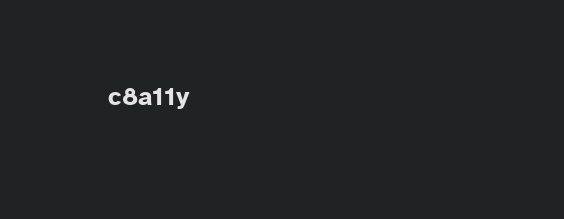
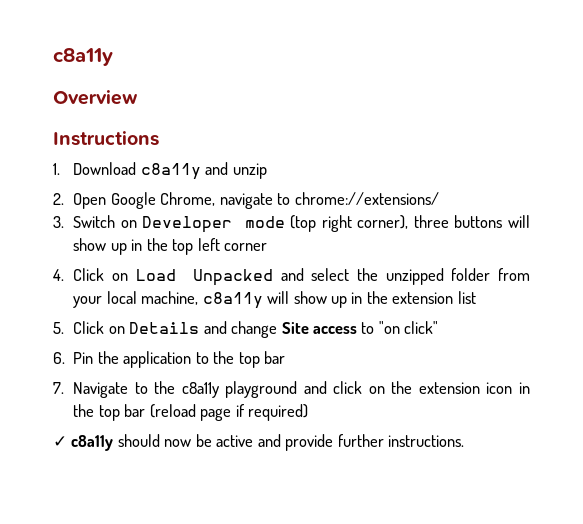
[108,88,190,109] c8a11y -> [53,48,113,66] [53,90,138,105] [53,131,159,146] [53,162,267,180] [53,192,439,209] [53,215,530,233] [73,238,268,255] [53,268,531,286] [73,291,476,309] [53,321,439,338] [53,351,286,368] [53,381,530,398] [73,404,309,421] [53,434,465,451] c8a11y // Overview // Instructions // 1. Download c8a11y and unzip // 2. Open Google Chrome, navigate to chrome://extensions/ // 3. Switch on Developer mode (top right corner), three buttons will show up in the top left corner // 4. Click on Load Unpacked and select the unzipped folder from your local machine, c8a11y will show up in the extension list // 5. Click on Details and change Site access to "on click" // 6. Pin the application to the top bar // 7. Navigate to the c8a11y playground and click on the extension icon in the top bar (reload page if required) // ✓ c8a11y should now be active and provide further instructions.

